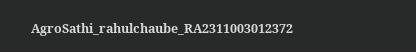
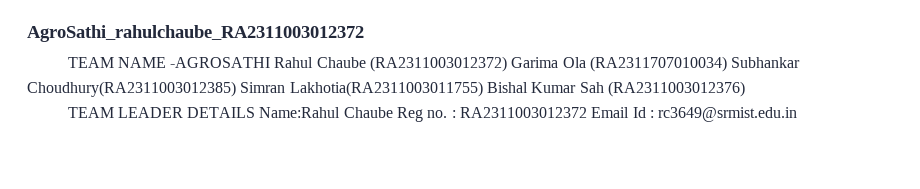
(293, 29) none -> [67,56,801,72] [27,81,745,97] [67,107,798,122] // TEAM NAME -AGROSATHI Rahul Chaube (RA2311003012372) Garima Ola (RA2311707010034) Subhankar Choudhury(RA2311003012385) Simran Lakhotia(RA2311003011755) Bishal Kumar Sah (RA2311003012376) // TEAM LEADER DETAILS Name:Rahul Chaube Reg no. : RA2311003012372 Email Id : rc3649@srmist.edu.in

